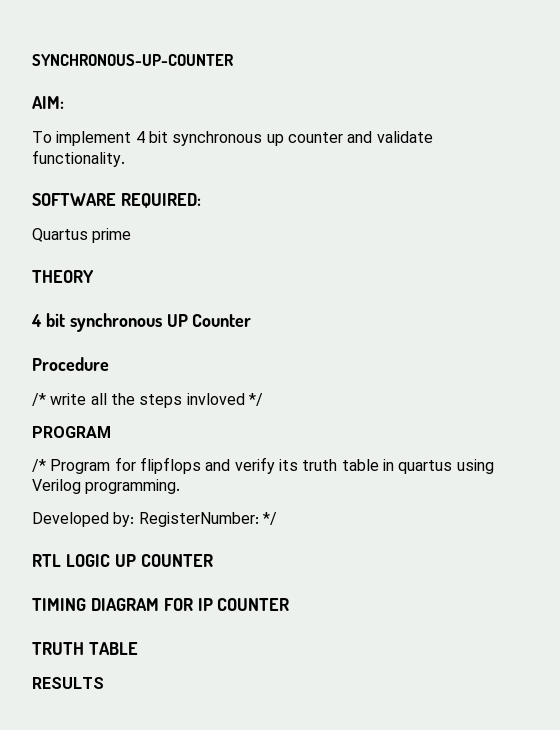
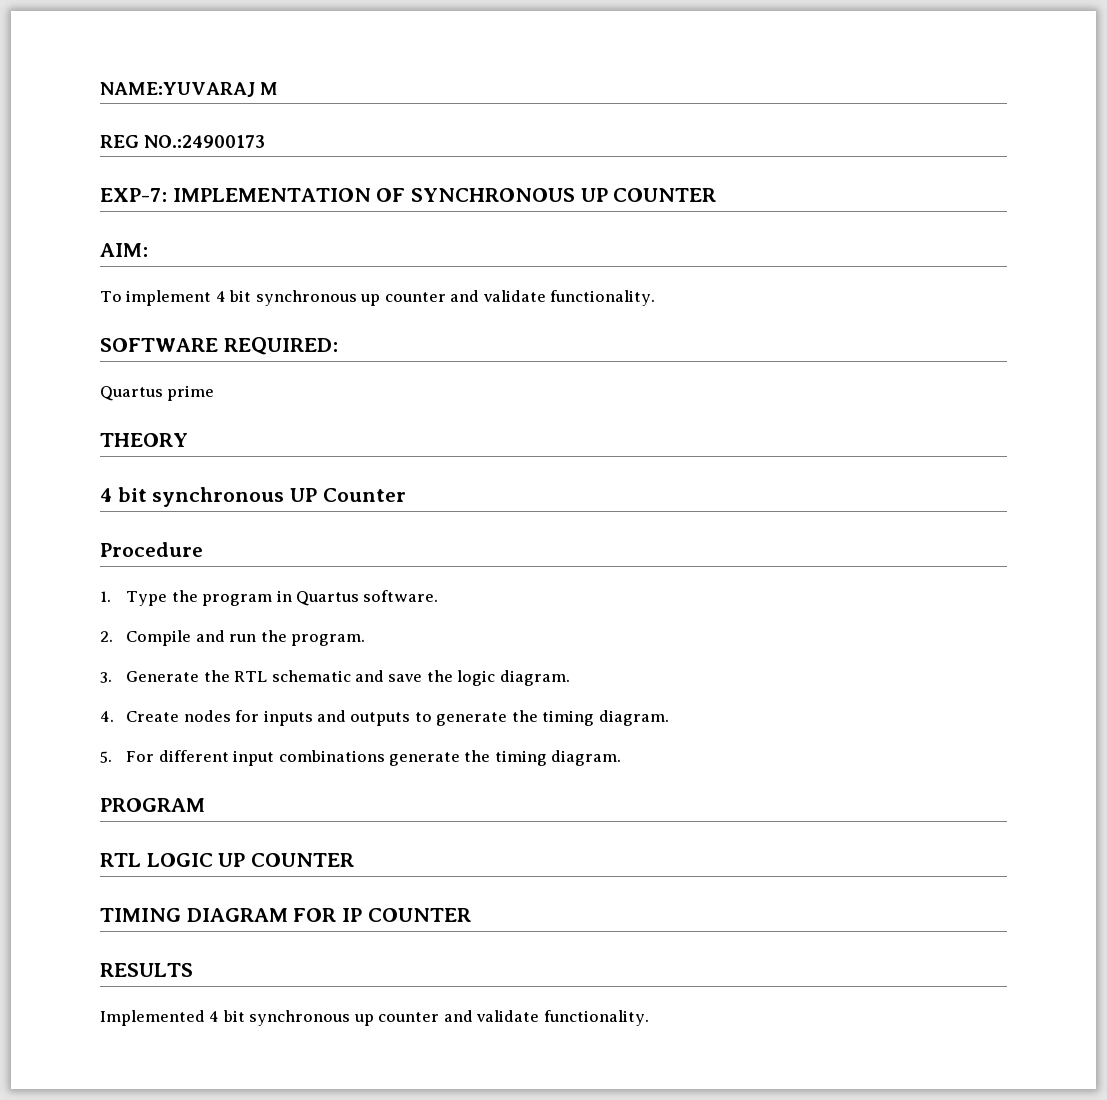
[32,54,233,66] SYNCHRONOUS-UP-COUNTER -> [100,82,279,97] [100,135,266,148] [100,188,717,202] NAME:YUVARAJ M // REG NO.:24900173 // EXP-7: IMPLEMENTATION OF SYNCHRONOUS UP COUNTER
[32,393,263,408] [32,426,111,438] [32,457,494,474] [32,479,181,494] [32,512,277,527] /* write all the steps invloved */ // PROGRAM // /* Program for flipflops and verify its truth table in quartus using Verilog programming. // Developed by: RegisterNumber: */ -> [100,590,439,606] [100,630,366,646] [100,670,570,686] [100,710,669,726] [100,750,622,766] [100,798,205,812] 1. Type the program in Quartus software. // 2. Compile and run the program. // 3. Generate the RTL schematic and save the logic diagram. // 4. Create nodes for inputs and outputs to generate the timing diagram. // 5. For different input combinations generate the timing diagram. // PROGRAM
[32,642,138,655] [32,677,104,689] TRUTH TABLE // RESULTS -> [100,963,193,977] [100,1010,649,1026] RESULTS // Implemented 4 bit synchronous up counter and validate functionality.

